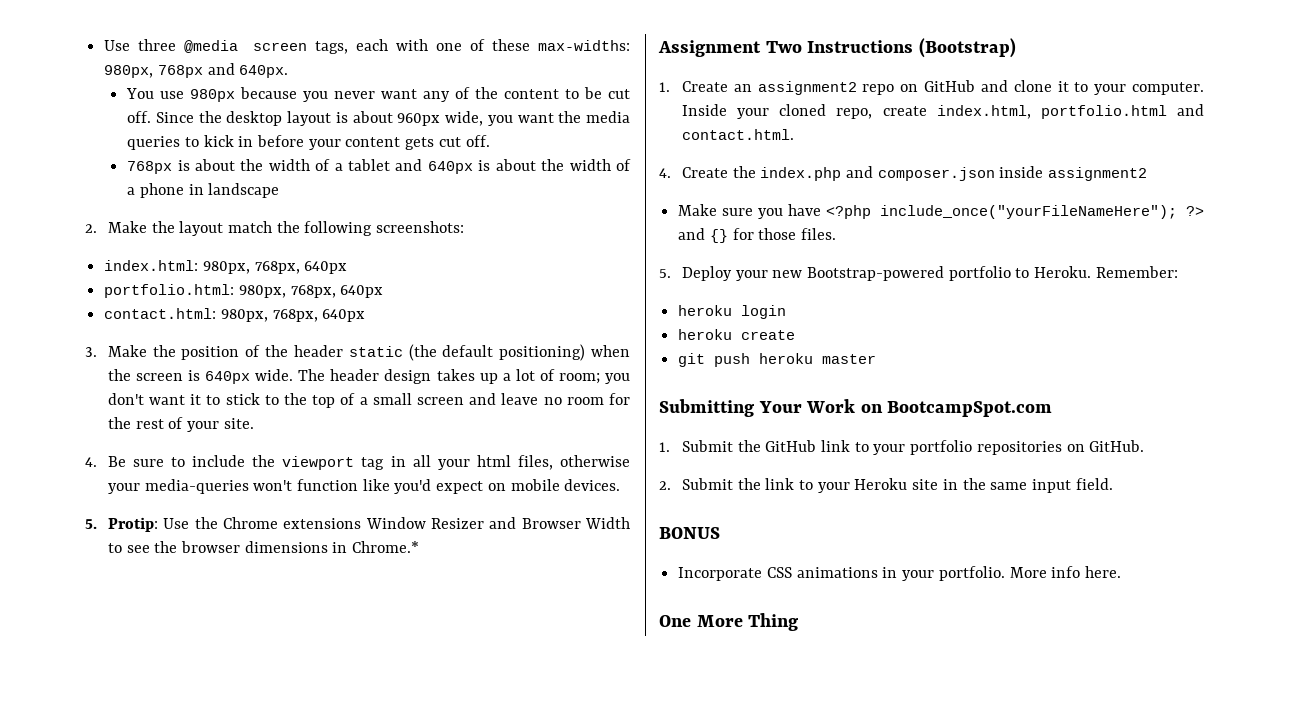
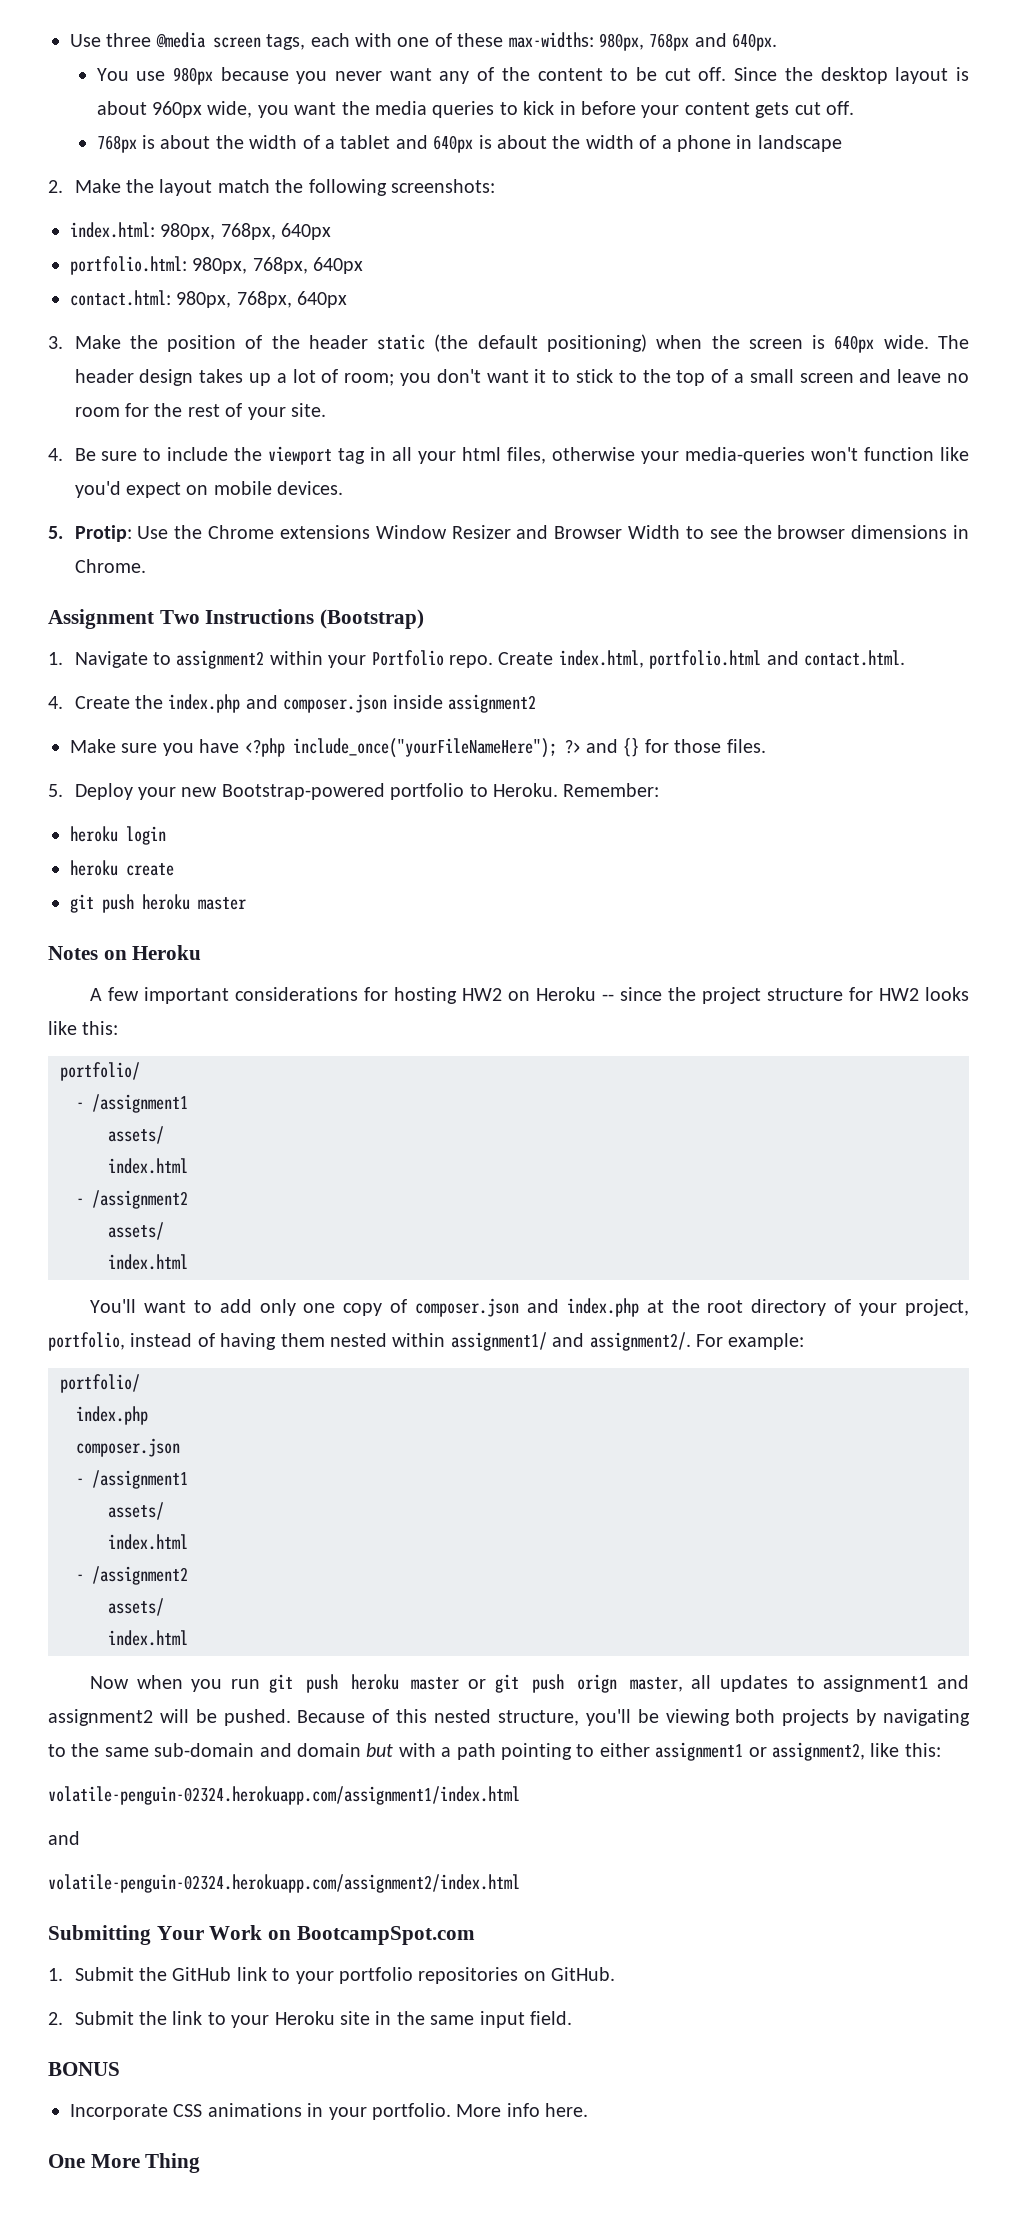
[352,541,420,553] Chrome.* -> [74,559,146,573] Chrome.
[681,80,1204,95] [681,104,927,119] Create an assignment2 repo on GitHub and clone it to your computer. Inside your cloned repo, create -> [74,650,554,669] Navigate to assignment2 within your Portfolio repo. Create
(877, 359) none -> [48,945,202,960] [90,987,969,1004] [48,1021,119,1035] [60,1062,140,1081] [76,1094,188,1113] [108,1126,164,1144] [108,1158,188,1174] [76,1190,188,1209] [108,1222,164,1240] [108,1254,188,1270] [90,1298,970,1317] [48,1332,805,1351] [60,1374,140,1393] [76,1406,148,1425] [76,1438,180,1457] [76,1470,188,1489] [108,1502,164,1520] [108,1534,188,1550] [76,1566,188,1585] [108,1598,164,1616] [108,1630,188,1646] [90,1674,970,1693] [48,1709,971,1726] [48,1742,941,1761] [48,1786,520,1805] [48,1831,80,1845] [48,1874,520,1893] // Notes on Heroku // A few important considerations for hosting HW2 on Heroku -- since the project structure for HW2 looks like this: // portfolio/ // - /assignment1 // assets/ // index.html // - /assignment2 // assets/ // index.html // You'll want to add only one copy of composer.json and index.php at the root directory of your project, portfolio, instead of having them nested within assignment1/ and assignment2/. For example: // portfolio/ // index.php // composer.json // - /assignment1 // assets/ // index.html // - /assignment2 // assets/ // index.html // Now when you run git push heroku master or git push orign master, all updates to assignment1 and assignment2 will be pushed. Because of this nested structure, you'll be viewing both projects by navigating to the same sub-domain and domain but with a path pointing to either assignment1 or assignment2, like this: // volatile-penguin-02324.herokuapp.com/assignment1/index.html // and // volatile-penguin-02324.herokuapp.com/assignment2/index.html

